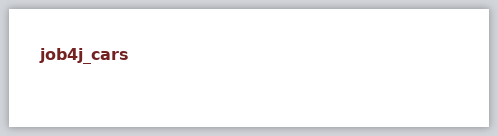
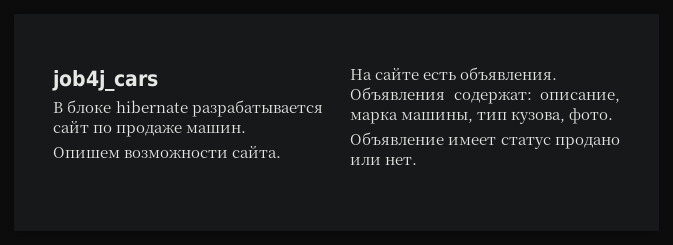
(129, 56) none -> [53,100,323,117] [53,120,247,137] [53,145,282,158] [350,67,558,80] [350,87,620,104] [350,108,614,124] [350,132,620,149] [350,157,418,165] // В блоке hibernate разрабатывается сайт по продаже машин. // Опишем возможности сайта. // На сайте есть объявления. Объявления содержат: описание, марка машины, тип кузова, фото. // Объявление имеет статус продано или нет.

